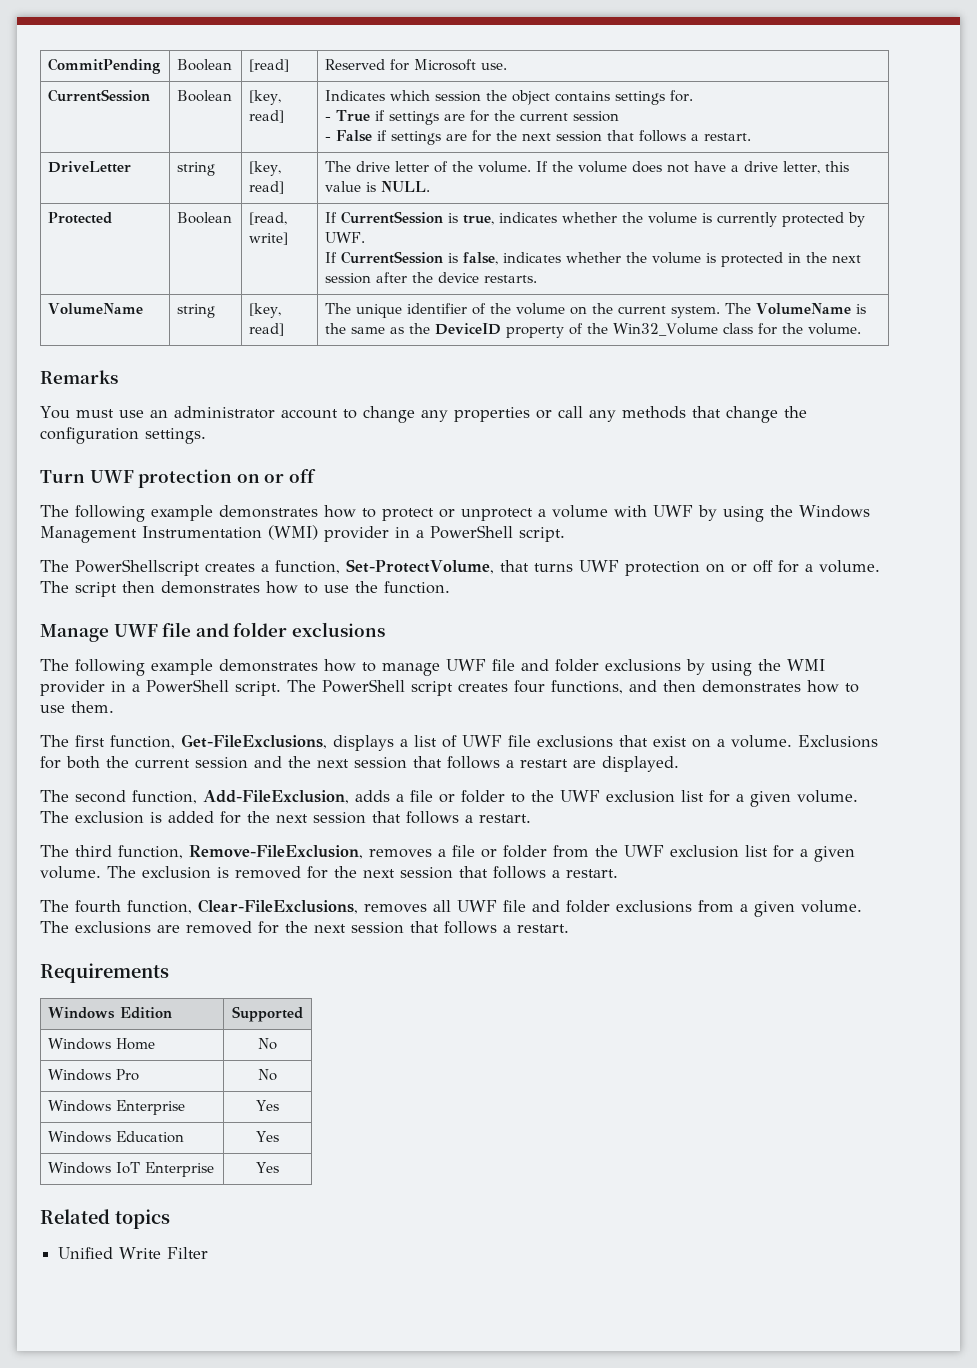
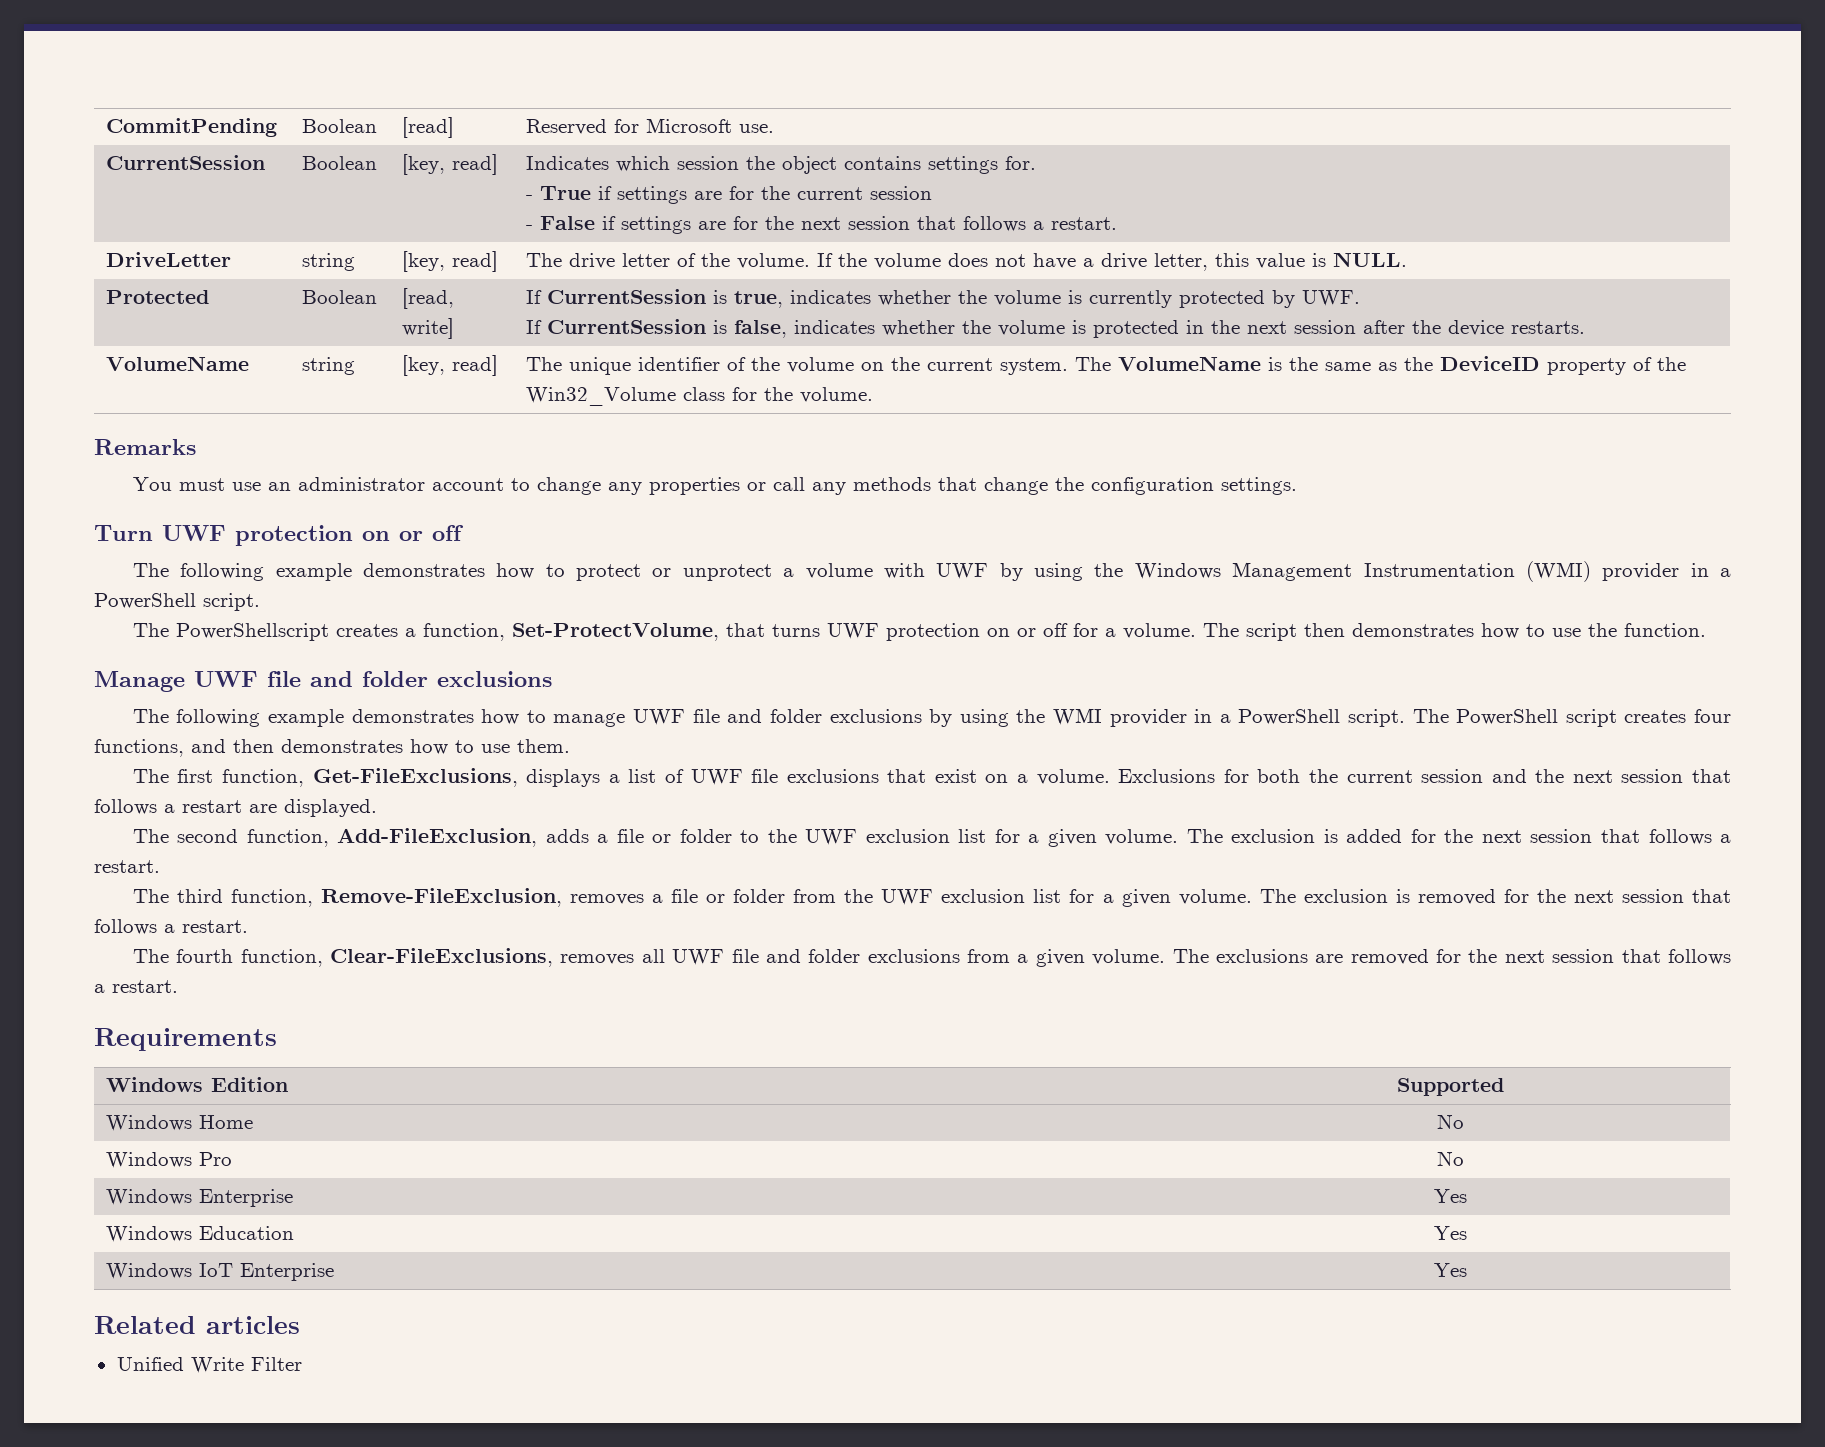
[115,1209,170,1229] topics -> [206,1316,300,1334] articles

